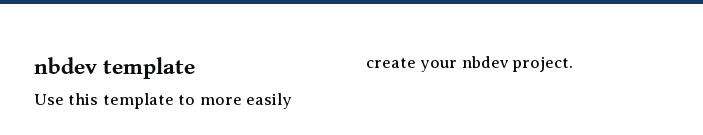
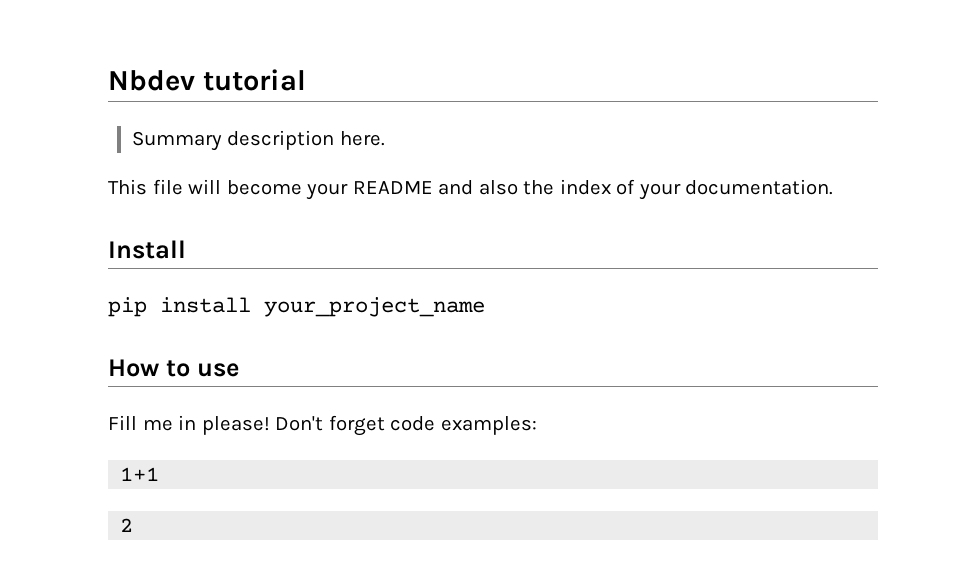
[34,57,196,79] [34,93,293,109] [366,56,574,72] nbdev template // Use this template to more easily create your nbdev project. -> [108,69,306,91] [131,130,385,151] [108,179,834,200] [108,240,186,259] [108,297,485,317] [108,359,240,377] [108,415,537,436] [120,467,160,481] [120,518,134,532] Nbdev tutorial // Summary description here. // This file will become your README and also the index of your documentation. // Install // pip install your_project_name // How to use // Fill me in please! Don't forget code examples: // 1+1 // 2

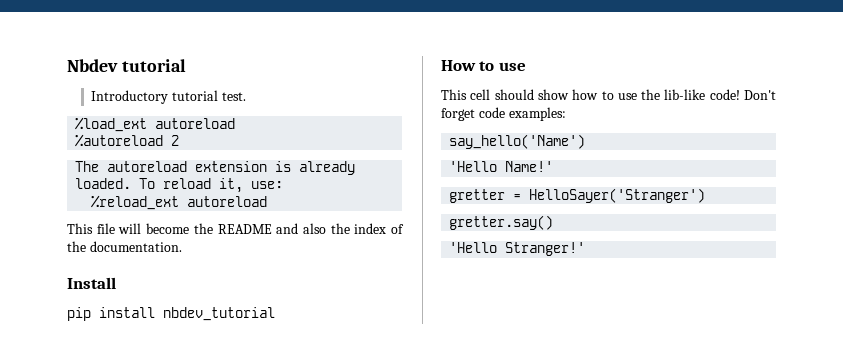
[131,130,385,151] Summary description here. -> [91,90,246,104] [75,117,236,132] [75,134,180,147] [75,161,356,175] [75,178,284,193] [91,195,268,210] Introductory tutorial test. // %load_ext autoreload // %autoreload 2 // The autoreload extension is already loaded. To reload it, use: // %reload_ext autoreload
[306,183,349,200] your -> [193,223,213,234] the
[638,183,681,200] your -> [67,241,86,252] the
[264,297,485,317] your_project_name -> [163,307,275,321] nbdev_tutorial
[108,415,537,436] [120,467,160,481] [120,518,134,532] Fill me in please! Don't forget code examples: // 1+1 // 2 -> [441,89,776,100] [441,107,566,121] [449,134,586,149] [449,161,554,172] [449,188,706,203] [449,215,554,230] [449,242,586,256] This cell should show how to use the lib-like code! Don't forget code examples: // say_hello('Name') // 'Hello Name!' // gretter = HelloSayer('Stranger') // gretter.say() // 'Hello Stranger!'

